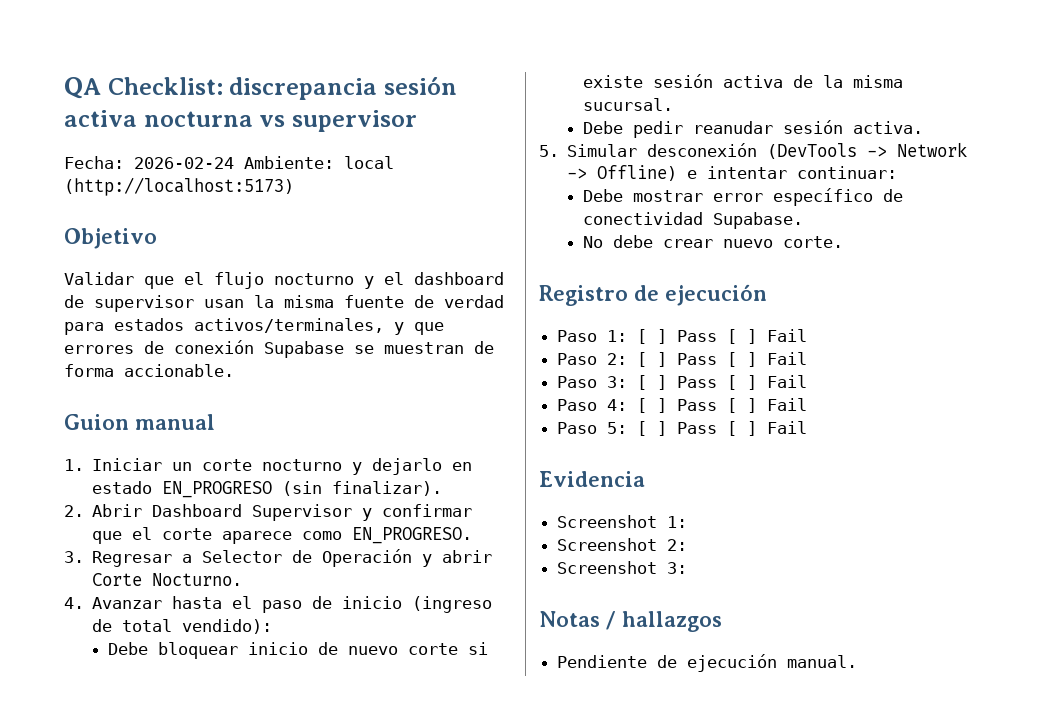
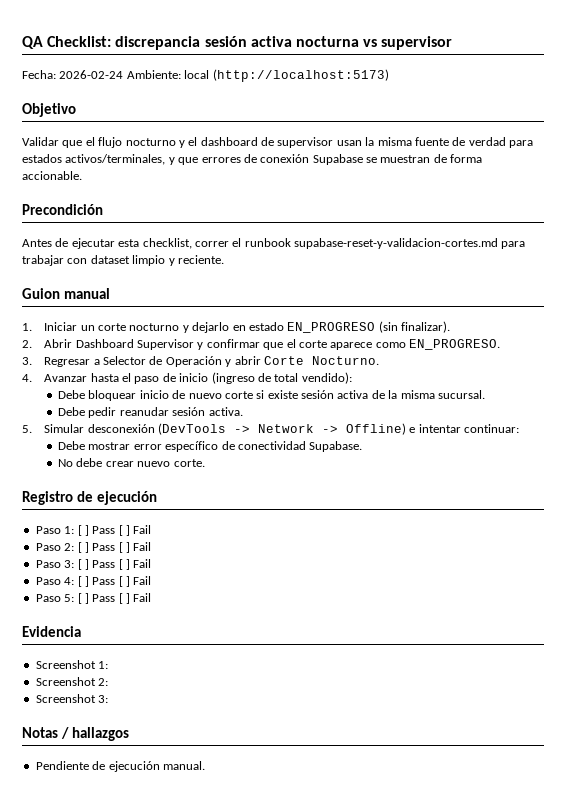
(234, 370) none -> [22,204,103,215] [22,238,526,249] [22,255,224,266] // Precondición // Antes de ejecutar esta checklist, correr el runbook supabase-reset-y-validacion-cortes.md para trabajar con dataset limpio y reciente.

